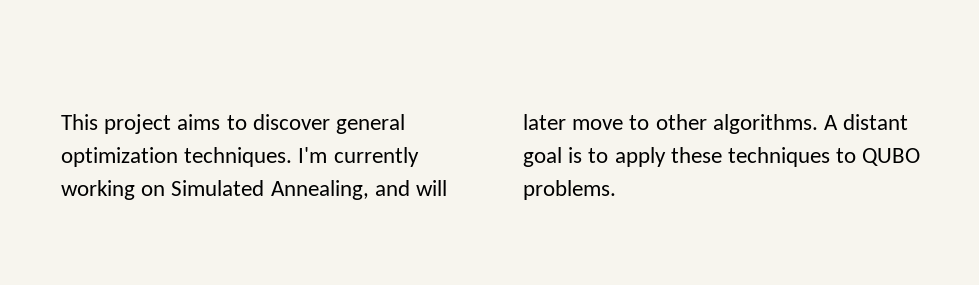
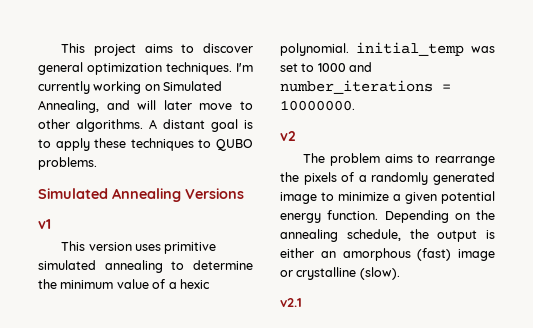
(616, 190) none -> [38,188,244,202] [38,219,51,229] [61,241,217,254] [38,260,253,273] [38,279,210,289] [280,42,495,56] [280,62,373,72] [280,80,451,94] [280,100,355,111] [280,131,296,141] [303,153,495,166] [280,172,495,185] [280,191,495,204] [280,210,495,223] [280,229,495,242] [280,248,495,261] [280,267,400,280] [280,298,302,307] // Simulated Annealing Versions // v1 // This version uses primitive simulated annealing to determine the minimum value of a hexic polynomial. initial_temp was set to 1000 and number_iterations = 10000000. // v2 // The problem aims to rearrange the pixels of a randomly generated image to minimize a given potential energy function. Depending on the annealing schedule, the output is either an amorphous (fast) image or crystalline (slow). // v2.1

